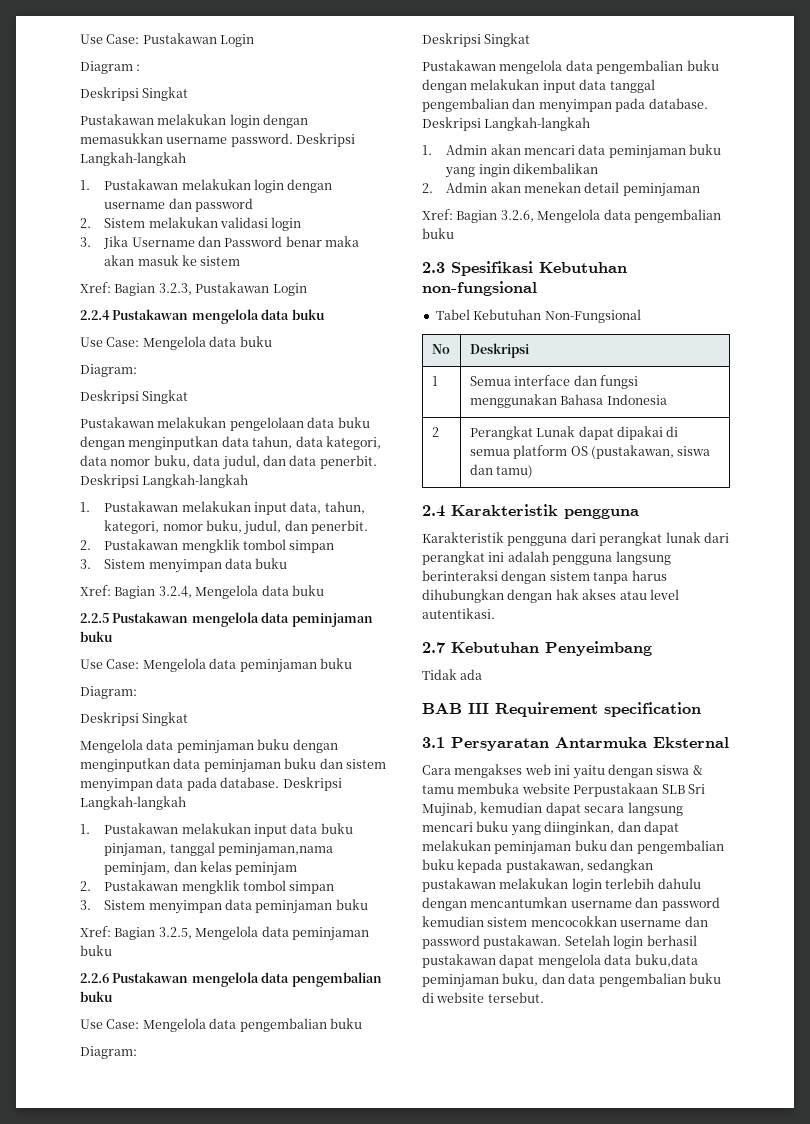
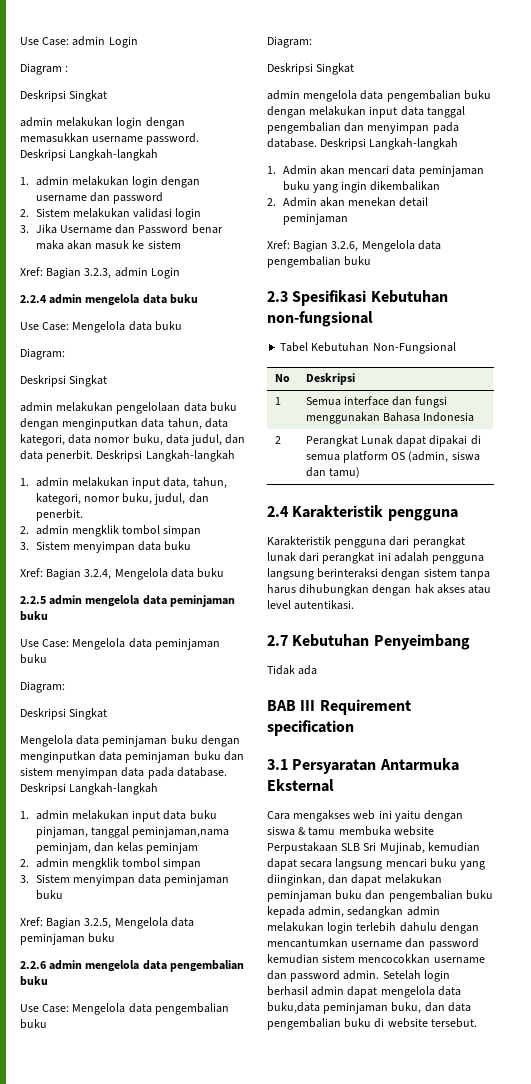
[80,33,217,44] Use Case: Pustakawan -> [20,36,106,46] Use Case: admin
[80,114,154,125] Pustakawan -> [20,117,53,127] admin
[104,179,179,190] Pustakawan -> [35,176,69,186] admin
[195,282,270,293] Pustakawan -> [114,267,148,277] admin
[112,309,189,320] Pustakawan -> [49,294,83,304] admin
[80,417,154,428] Pustakawan -> [20,402,53,412] admin
[104,501,179,512] Pustakawan -> [35,477,69,487] admin
[104,539,179,550] Pustakawan -> [35,525,69,535] admin
[112,612,189,623] Pustakawan -> [49,595,83,605] admin
[104,823,179,834] Pustakawan -> [35,810,69,820] admin
[104,880,179,891] Pustakawan -> [35,858,69,868] admin
[112,972,189,983] Pustakawan -> [49,960,83,970] admin
[422,60,496,71] Pustakawan -> [267,90,300,100] admin
[591,445,675,459] (pustakawan, -> [408,451,449,463] (admin,
[505,859,654,873] [422,878,496,892] pustakawan, sedangkan pustakawan -> [308,906,440,918] admin, sedangkan admin
[483,935,562,949] pustakawan. -> [343,970,380,980] admin.
[422,954,496,968] pustakawan -> [311,986,345,996] admin

